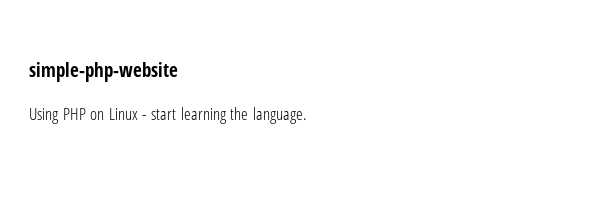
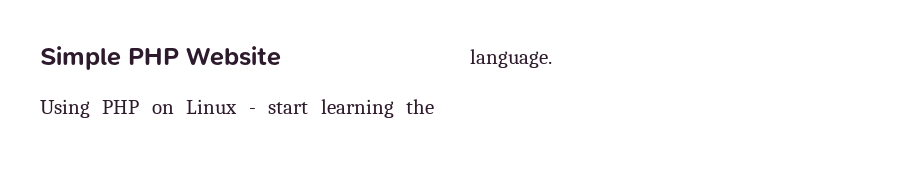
[29,62,178,82] simple-php-website -> [40,46,281,70] Simple PHP Website

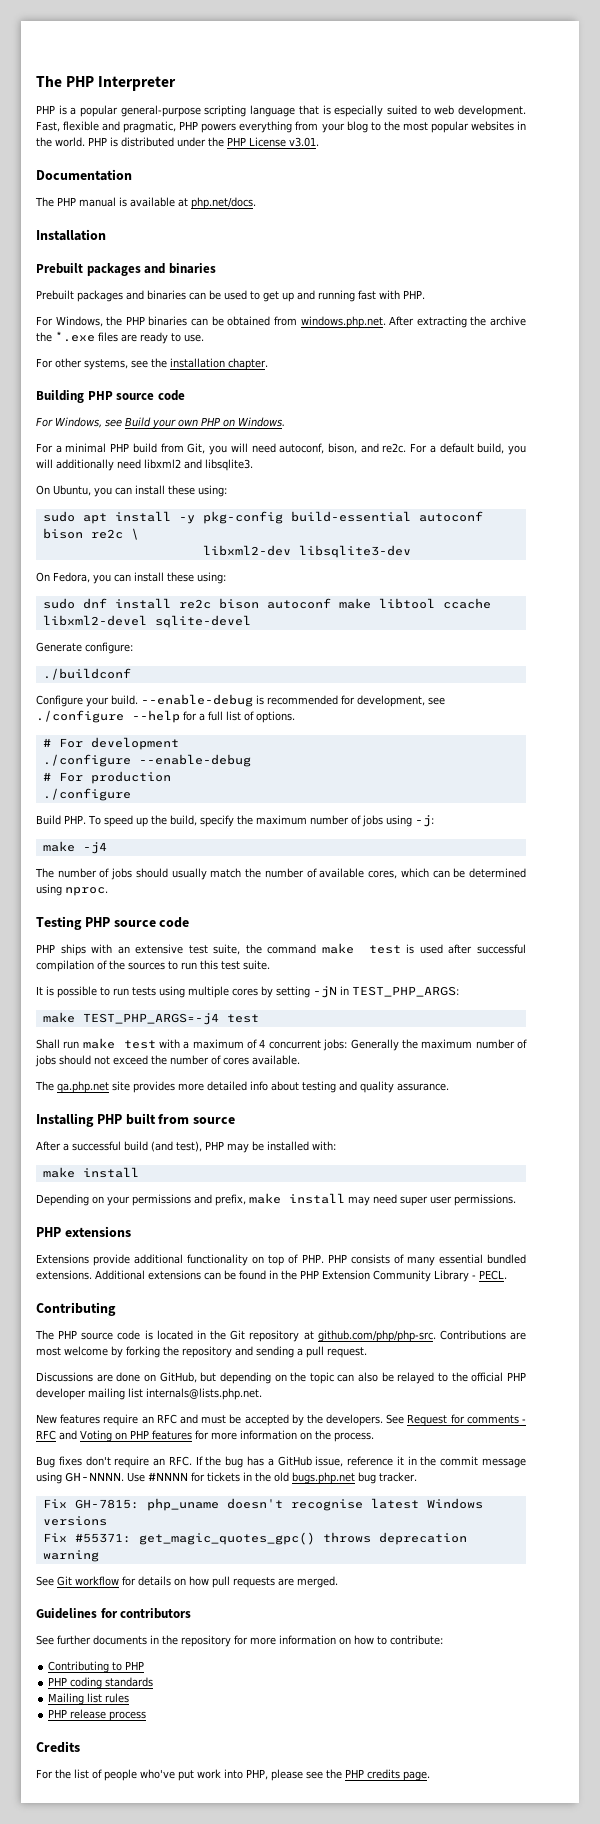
[40,46,281,70] [40,99,434,118] [470,49,552,68] Simple PHP Website // Using PHP on Linux - start learning the language. -> [36,76,177,91] [36,105,526,117] [36,121,526,133] [36,137,319,147] [36,169,132,181] [35,197,256,209] [36,229,106,241] [36,263,216,276] [36,290,425,302] [36,316,527,328] [36,331,204,344] [36,358,268,370] [36,390,185,403] [36,417,285,429] [36,443,527,455] [36,459,253,471] [36,485,227,497] [42,511,483,524] [42,528,139,540] [202,545,411,558] [36,572,226,584] [42,598,491,609] [42,615,251,628] [36,642,133,654] [42,668,131,680] [36,694,445,707] [36,710,295,723] [42,737,179,750] [42,754,251,767] [42,771,171,784] [42,788,131,801] [36,815,434,827] [42,841,107,854] [35,868,526,880] [36,884,108,896] [36,916,190,930] [36,943,527,956] [36,960,270,972] [36,986,459,998] [42,1012,259,1025] [36,1038,528,1051] [35,1055,300,1067] [35,1081,449,1093] [36,1113,236,1127] [36,1141,336,1153] [42,1167,139,1178] [36,1193,516,1206] [36,1226,131,1237] [36,1254,526,1266] [36,1270,507,1282] [36,1302,116,1316] [35,1330,526,1342] [36,1346,367,1358] [36,1372,526,1384] [36,1388,262,1400] [36,1414,526,1426] [36,1430,374,1442] [36,1456,526,1468] [36,1472,417,1484] [42,1498,483,1511] [42,1516,107,1526] [42,1532,467,1545] [42,1550,99,1562] [36,1576,338,1588] [36,1608,192,1619] [36,1635,443,1647] [48,1661,145,1673] [48,1677,154,1689] [48,1693,130,1705] [48,1709,147,1721] [36,1741,80,1753] [36,1769,430,1781] The PHP Interpreter // PHP is a popular general-purpose scripting language that is especially suited to web development. Fast, flexible and pragmatic, PHP powers everything from your blog to the most popular websites in the world. PHP is distributed under the PHP License v3.01. // Documentation // The PHP manual is available at php.net/docs. // Installation // Prebuilt packages and binaries // Prebuilt packages and binaries can be used to get up and running fast with PHP. // For Windows, the PHP binaries can be obtained from windows.php.net. After extracting the archive the *.exe files are ready to use. // For other systems, see the installation chapter. // Building PHP source code // For Windows, see Build your own PHP on Windows. // For a minimal PHP build from Git, you will need autoconf, bison, and re2c. For a default build, you will additionally need libxml2 and libsqlite3. // On Ubuntu, you can install these using: // sudo apt install -y pkg-config build-essential autoconf bison re2c \ // libxml2-dev libsqlite3-dev // On Fedora, you can install these using: // sudo dnf install re2c bison autoconf make libtool ccache libxml2-devel sqlite-devel // Generate configure: // ./buildconf // Configure your build. --enable-debug is recommended for development, see ./configure --help for a full list of options. // # For development // ./configure --enable-debug // # For production // ./configure // Build PHP. To speed up the build, specify the maximum number of jobs using -j: // make -j4 // The number of jobs should usually match the number of available cores, which can be determined using nproc. // Testing PHP source code // PHP ships with an extensive test suite, the command make test is used after successful compilation of the sources to run this test suite. // It is possible to run tests using multiple cores by setting -jN in TEST_PHP_ARGS: // make TEST_PHP_ARGS=-j4 test // Shall run make test with a maximum of 4 concurrent jobs: Generally the maximum number of jobs should not exceed the number of cores available. // The qa.php.net site provides more detailed info about testing and quality assurance. // Installing PHP built from source // After a successful build (and test), PHP may be installed with: // make install // Depending on your permissions and prefix, make install may need super user permissions. // PHP extensions // Extensions provide additional functionality on top of PHP. PHP consists of many essential bundled extensions. Additional extensions can be found in the PHP Extension Community Library - PECL. // Contributing // The PHP source code is located in the Git repository at github.com/php/php-src. Contributions are most welcome by forking the repository and sending a pull request. // Discussions are done on GitHub, but depending on the topic can also be relayed to the official PHP developer mailing list internals@lists.php.net. // New features require an RFC and must be accepted by the developers. See Request for comments - RFC and Voting on PHP features for more information on the process. // Bug fixes don't require an RFC. If the bug has a GitHub issue, reference it in the commit message using GH-NNNN. Use #NNNN for tickets in the old bugs.php.net bug tracker. // Fix GH-7815: php_uname doesn't recognise latest Windows versions // Fix #55371: get_magic_quotes_gpc() throws deprecation warning // See Git workflow for details on how pull requests are merged. // Guidelines for contributors // See further documents in the repository for more information on how to contribute: // Contributing to PHP // PHP coding standards // Mailing list rules // PHP release process // Credits // For the list of people who've put work into PHP, please see the PHP credits page.

